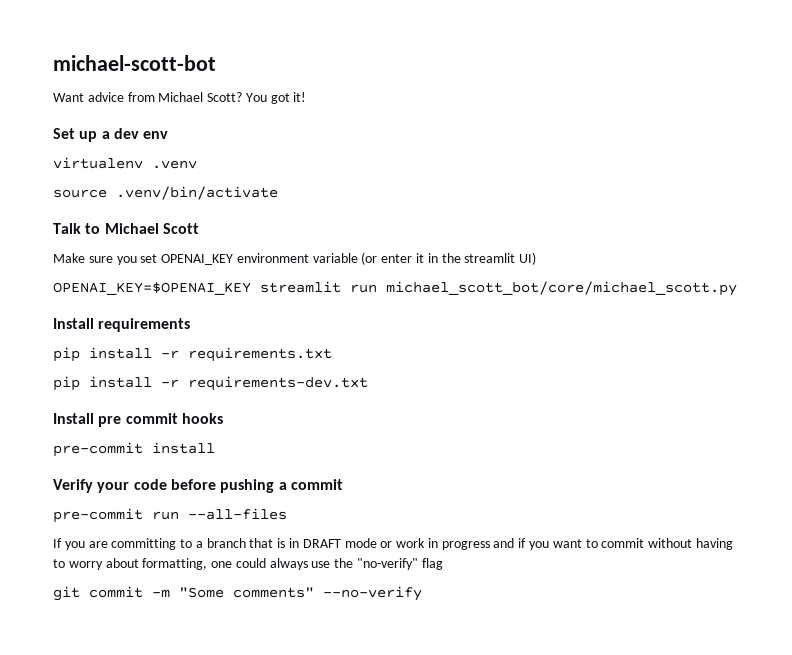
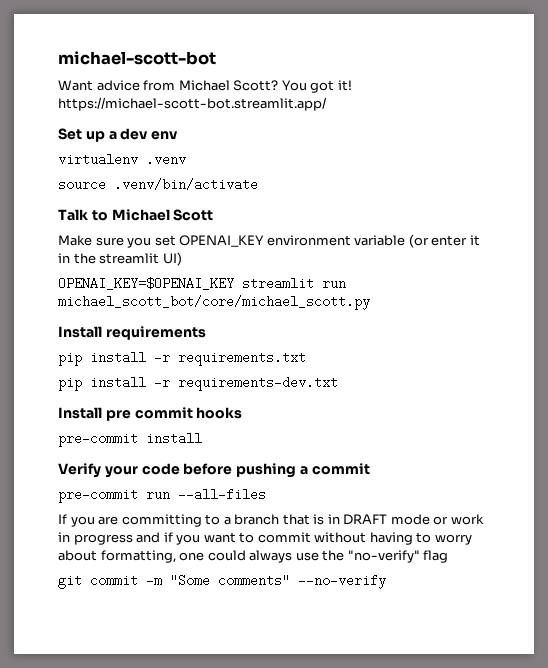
(307, 97) none -> [58,97,327,111] https://michael-scott-bot.streamlit.app/

